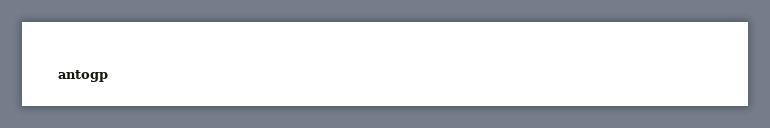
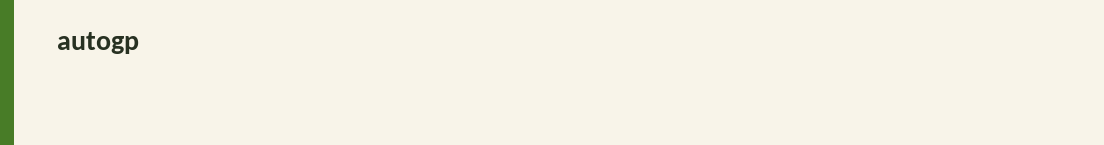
[58,70,108,82] antogp -> [57,32,139,54] autogp

